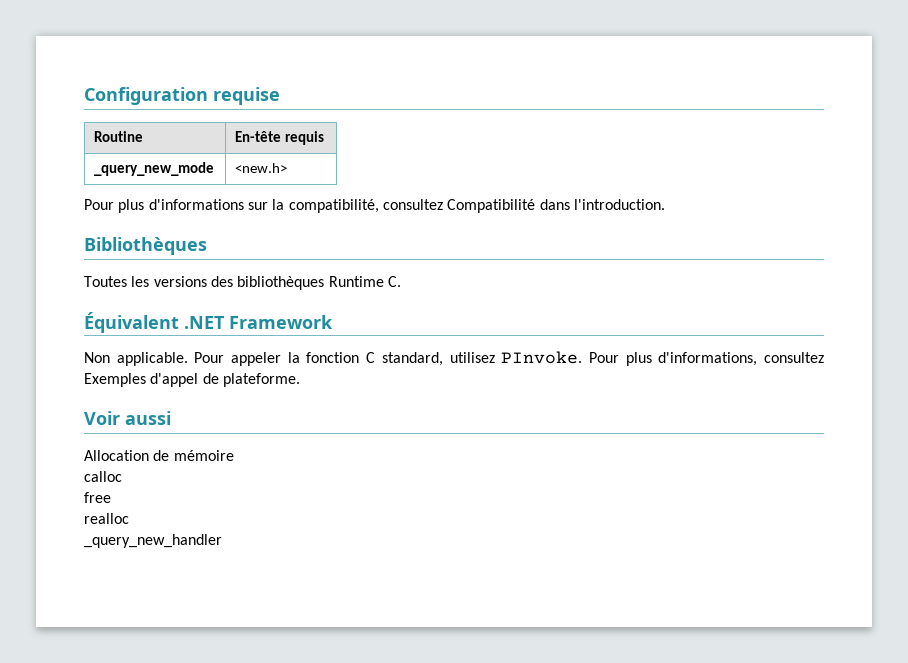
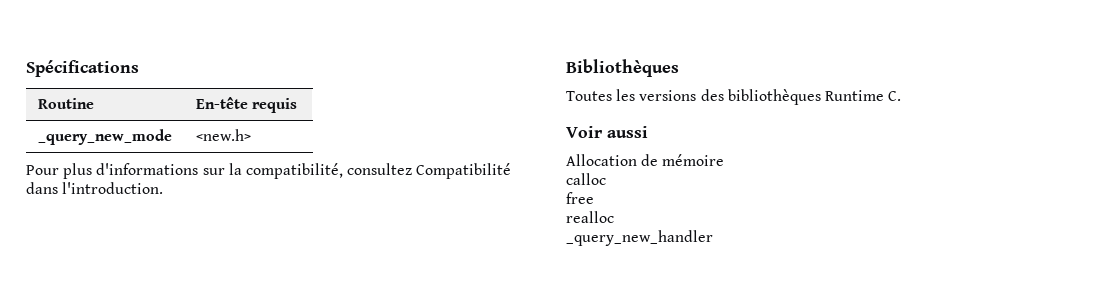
[84,87,280,105] Configuration requise -> [26,60,139,77] Spécifications
[84,312,333,333] [84,351,825,366] [84,373,300,387] // Équivalent .NET Framework // Non applicable. Pour appeler la fonction C standard, utilisez PInvoke. Pour plus d'informations, consultez Exemples d'appel de plateforme. -> (902, 96) none

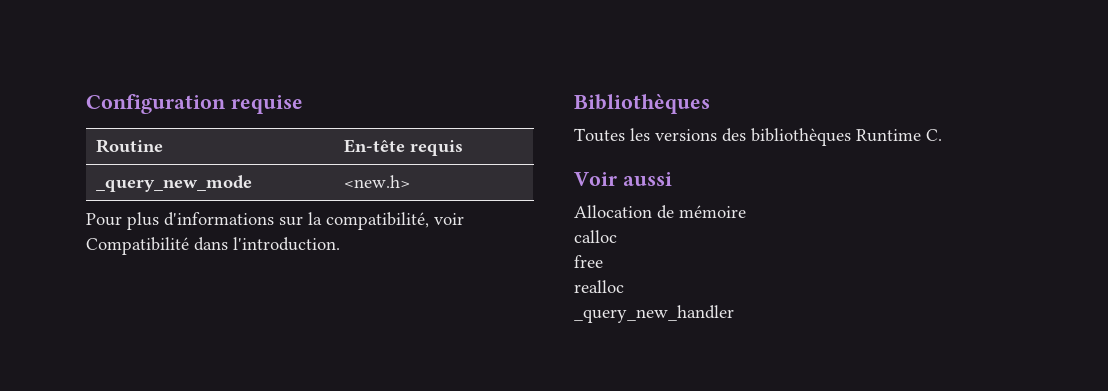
[26,60,139,77] Spécifications -> [86,94,303,114] Configuration requise
[347,163,413,175] consultez -> [434,213,464,225] voir

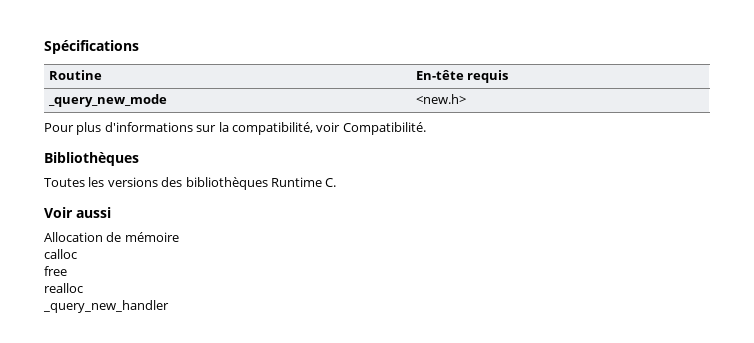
[86,94,303,114] Configuration requise -> [44,40,139,54] Spécifications
[86,237,340,255] Compatibilité dans l'introduction. -> [342,122,426,135] Compatibilité.

